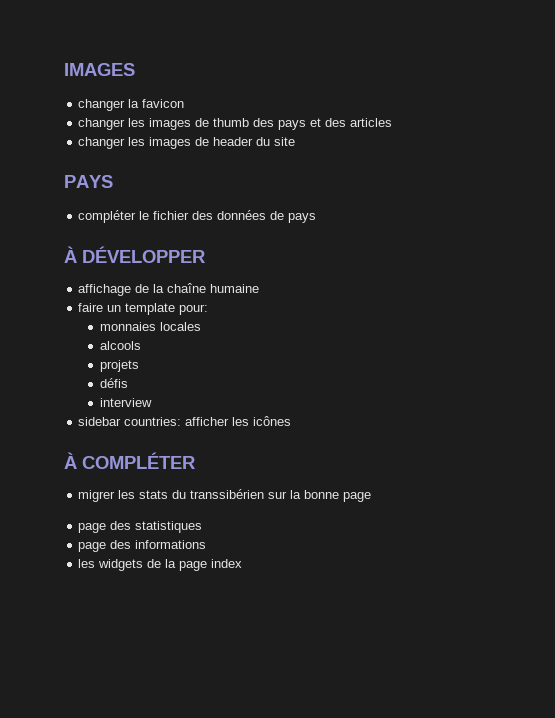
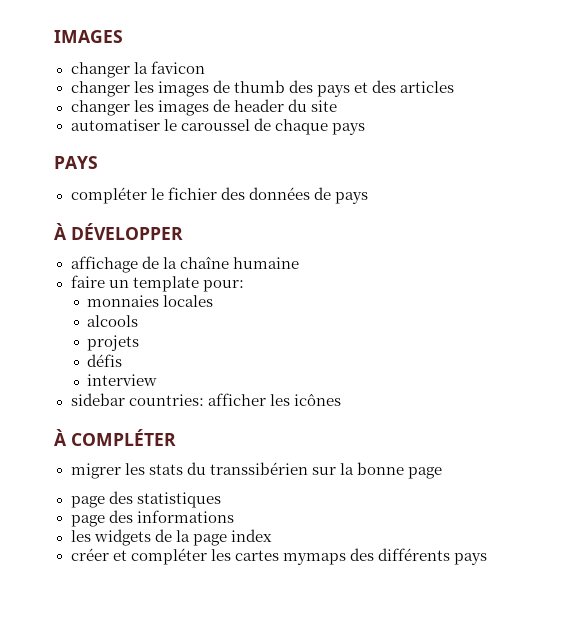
(296, 141) none -> [70,118,365,135] // automatiser le caroussel de chaque pays
(243, 563) none -> [70,548,487,565] // créer et compléter les cartes mymaps des différents pays

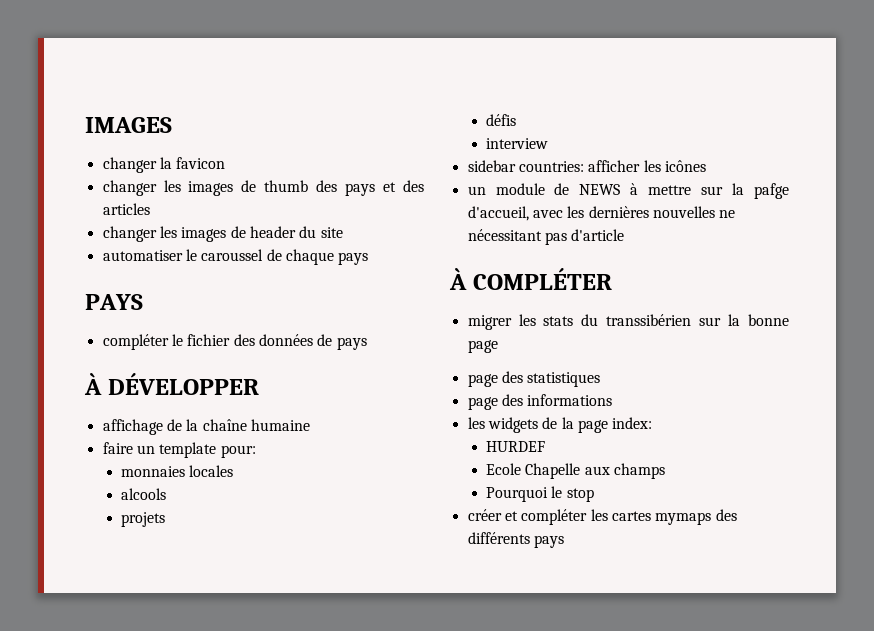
(341, 400) none -> [467,183,789,199] [467,206,736,221] [467,229,625,245] // un module de NEWS à mettre sur la pafge d'accueil, avec les dernières nouvelles ne nécessitant pas d'article
[230,529,272,542] index -> [612,417,653,429] [485,441,545,452] [485,463,665,479] [485,486,594,502] index: // HURDEF // Ecole Chapelle aux champs // Pourquoi le stop

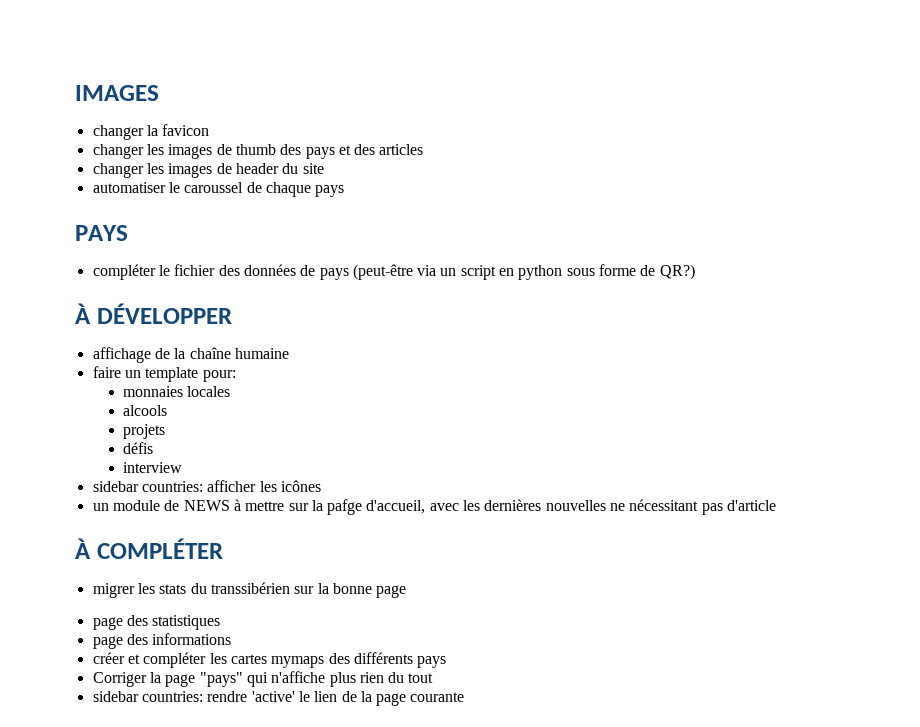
(367, 343) none -> [352,264,695,280] (peut-être via un script en python sous forme de QR?)
[467,417,653,433] [485,441,545,452] [485,463,665,479] [485,486,594,502] // les widgets de la page index: // HURDEF // Ecole Chapelle aux champs // Pourquoi le stop -> (232, 639) none
(564, 541) none -> [92,671,434,687] [92,691,465,706] // Corriger la page "pays" qui n'affiche plus rien du tout // sidebar countries: rendre 'active' le lien de la page courante

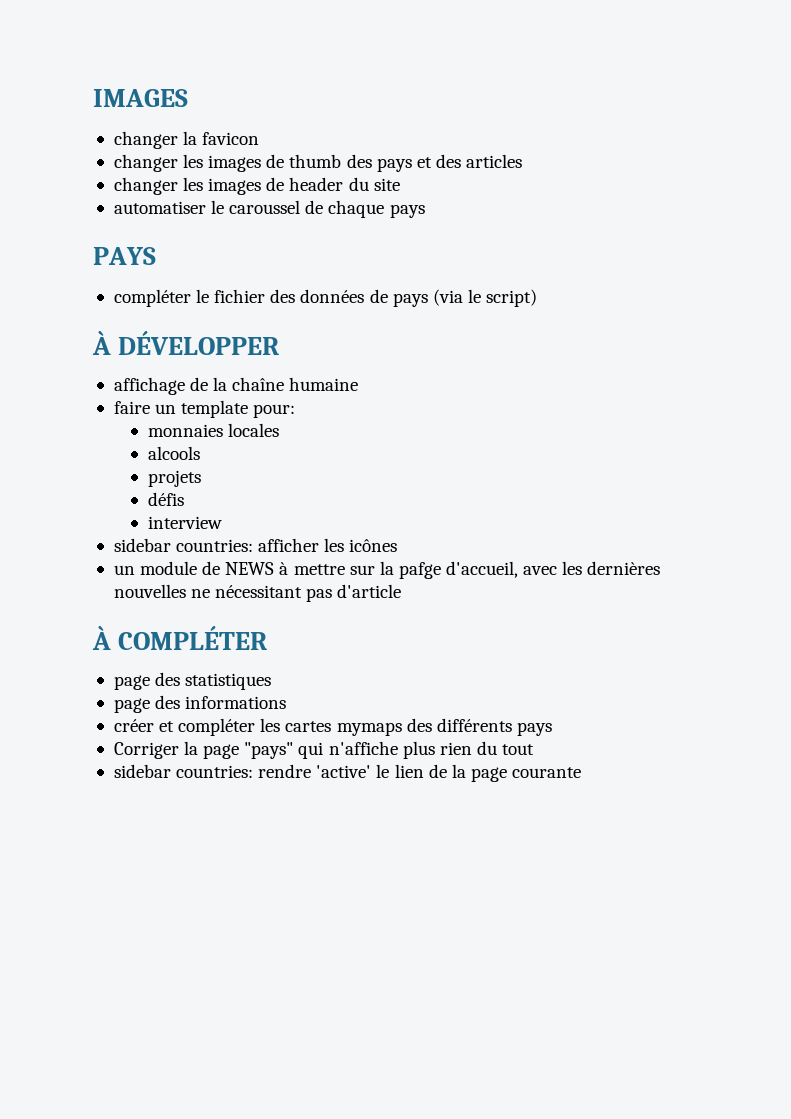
[352,264,695,280] (peut-être via un script en python sous forme de QR?) -> [432,289,538,307] (via le script)
[92,582,407,598] // migrer les stats du transsibérien sur la bonne page -> (269, 638) none

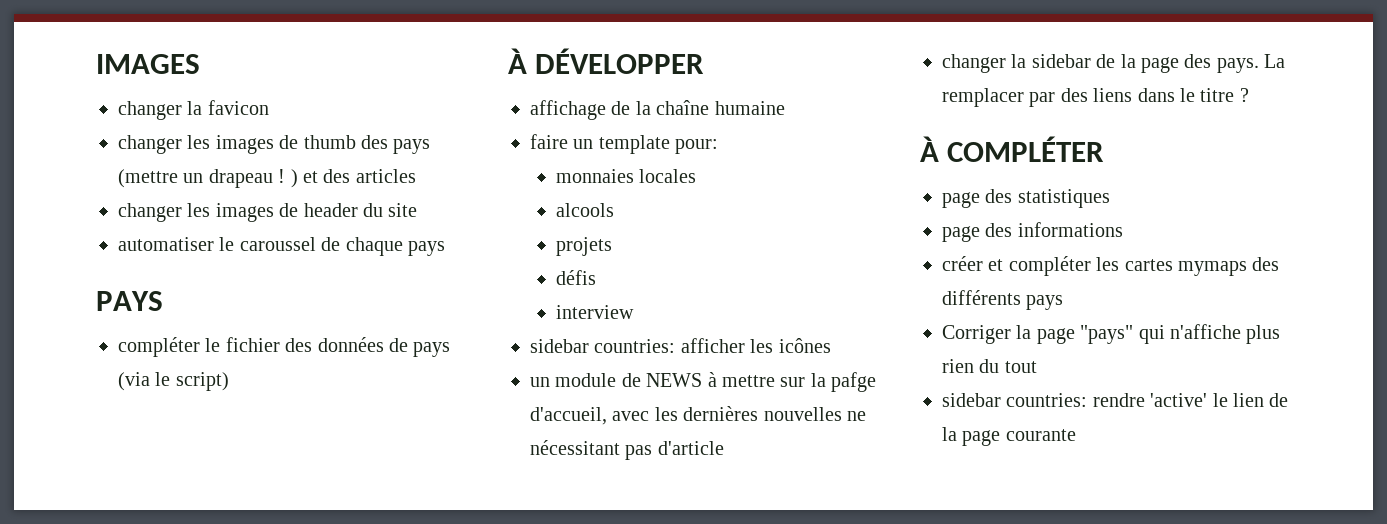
(412, 165) none -> [118,169,298,188] (mettre un drapeau ! )
(402, 591) none -> [942,54,1286,73] [942,88,1249,107] // changer la sidebar de la page des pays. La remplacer par des liens dans le titre ?

